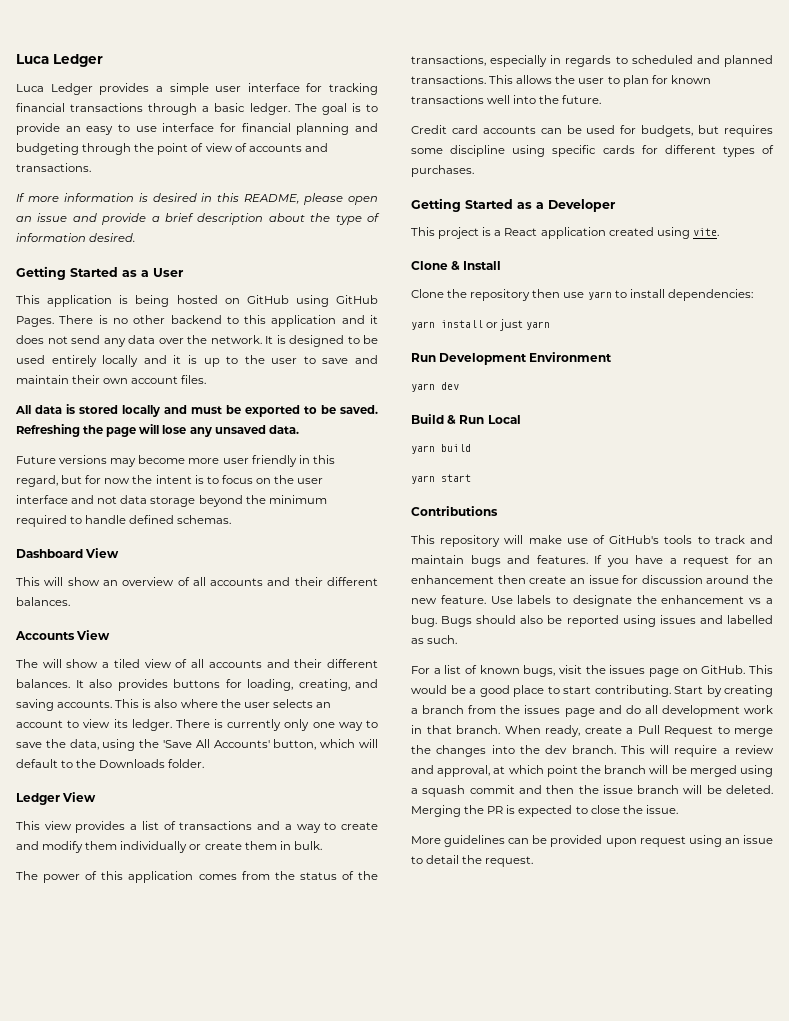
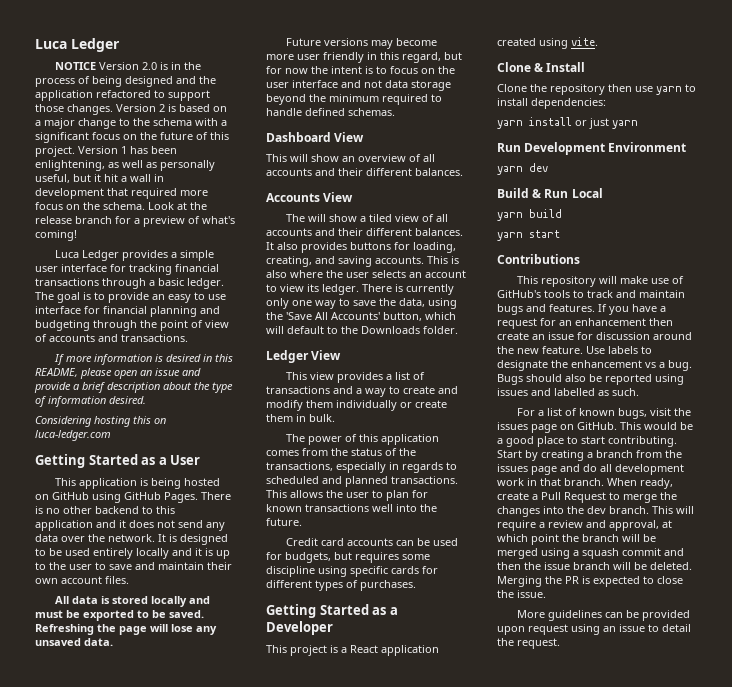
[16,54,103,67] Luca Ledger -> [35,38,120,52] [54,62,201,70] [35,76,216,87] [35,90,210,101] [35,104,227,115] [35,118,227,129] [35,132,229,143] [35,146,177,157] [35,160,215,171] [35,174,164,183] [35,188,208,199] [35,202,207,210] [35,216,235,227] [35,230,77,241] Luca Ledger // NOTICE Version 2.0 is in the process of being designed and the application refactored to support those changes. Version 2 is based on a major change to the schema with a significant focus on the future of this project. Version 1 has been enlightening, as well as personally useful, but it hit a wall in development that required more focus on the schema. Look at the release branch for a preview of what's coming!
(136, 237) none -> [35,416,166,427] [35,430,111,441] // Considering hosting this on luca-ledger.com

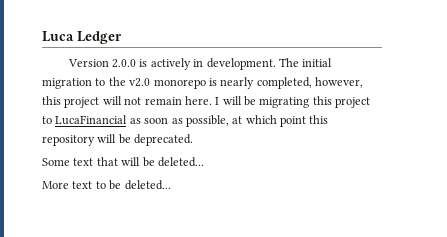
[54,62,201,70] [35,76,216,87] [35,90,210,101] [35,104,227,115] [35,118,227,129] [35,132,229,143] [35,146,177,157] [35,160,215,171] [35,174,164,183] [35,188,208,199] [35,202,207,210] [35,216,235,227] [35,230,77,241] [54,250,214,261] [35,264,219,275] [35,278,224,289] [35,292,226,303] [35,306,220,317] [35,320,229,331] [35,334,188,342] [53,354,233,365] [35,368,201,379] [34,382,233,393] [35,396,146,407] [35,416,166,427] [35,430,111,441] [35,454,201,468] [54,478,220,489] [35,492,231,503] [35,506,175,514] [35,520,225,531] [35,534,228,545] [35,548,230,559] [35,562,232,570] [35,576,129,584] [54,596,210,607] [35,610,204,621] [35,624,217,635] [35,638,113,646] [285,38,437,49] [266,52,462,63] [266,66,455,74] [266,80,451,91] [266,94,442,105] [266,108,395,116] [266,132,365,142] [266,154,435,162] [266,168,463,176] [266,192,354,202] [285,214,448,222] [266,228,463,236] [266,242,456,253] [266,256,459,267] [266,270,466,278] [266,284,454,295] [266,298,457,309] [266,312,456,321] [266,326,458,334] [266,350,342,363] [285,372,425,383] [266,386,458,397] [266,400,447,411] [266,414,335,422] [285,434,439,445] [266,448,416,456] [266,462,457,473] [266,476,458,487] [266,490,428,501] [266,504,437,512] [266,518,302,526] [285,538,458,546] [266,552,430,563] [266,566,438,577] [266,580,416,591] [266,604,398,618] [266,621,333,635] [266,645,439,656] [497,37,598,49] [497,62,586,72] [497,84,696,95] [497,98,606,109] [497,117,638,129] [497,142,687,155] [497,163,548,175] [497,188,603,198] [497,209,562,221] [497,230,560,241] [497,254,580,264] [516,276,684,287] [497,290,685,298] [497,304,666,315] [497,318,673,329] [497,332,692,340] [497,346,652,354] [497,360,692,371] [497,374,684,385] [497,388,639,396] [516,408,691,419] [497,422,693,433] [497,436,677,447] [497,450,682,461] [497,464,684,475] [497,478,673,489] [497,492,677,503] [497,506,694,517] [497,520,672,531] [497,534,656,545] [497,548,684,559] [497,562,692,570] [497,576,683,587] [497,590,546,598] [516,610,690,621] [497,624,691,635] [497,638,560,649] NOTICE Version 2.0 is in the process of being designed and the application refactored to support those changes. Version 2 is based on a major change to the schema with a significant focus on the future of this project. Version 1 has been enlightening, as well as personally useful, but it hit a wall in development that required more focus on the schema. Look at the release branch for a preview of what's coming! // Luca Ledger provides a simple user interface for tracking financial transactions through a basic ledger. The goal is to provide an easy to use interface for financial planning and budgeting through the point of view of accounts and transactions. // If more information is desired in this README, please open an issue and provide a brief description about the type of information desired. // Considering hosting this on luca-ledger.com // Getting Started as a User // This application is being hosted on GitHub using GitHub Pages. There is no other backend to this application and it does not send any data over the network. It is designed to be used entirely locally and it is up to the user to save and maintain their own account files. // All data is stored locally and must be exported to be saved. Refreshing the page will lose any unsaved data. // Future versions may become more user friendly in this regard, but for now the intent is to focus on the user interface and not data storage beyond the minimum required to handle defined schemas. // Dashboard View // This will show an overview of all accounts and their different balances. // Accounts View // The will show a tiled view of all accounts and their different balances. It also provides buttons for loading, creating, and saving accounts. This is also where the user selects an account to view its ledger. There is currently only one way to save the data, using the 'Save All Accounts' button, which will default to the Downloads folder. // Ledger View // This view provides a list of transactions and a way to create and modify them individually or create them in bulk. // The power of this application comes from the status of the transactions, especially in regards to scheduled and planned transactions. This allows the user to plan for known transactions well into the future. // Credit card accounts can be used for budgets, but requires some discipline using specific cards for different types of purchases. // Getting Started as a Developer // This project is a React application created using vite. // Clone & Install // Clone the repository then use yarn to install dependencies: // yarn install or just yarn // Run Development Environment // yarn dev // Build & Run Local // yarn build // yarn start // Contributions // This repository will make use of GitHub's tools to track and maintain bugs and features. If you have a request for an enhancement then create an issue for discussion around the new feature. Use labels to designate the enhancement vs a bug. Bugs should also be reported using issues and labelled as such. // For a list of known bugs, visit the issues page on GitHub. This would be a good place to start contributing. Start by creating a branch from the issues page and do all development work in that branch. When ready, create a Pull Request to merge the changes into the dev branch. This will require a review and approval, at which point the branch will be merged using a squash commit and then the issue branch will be deleted. Merging the PR is expected to close the issue. // More guidelines can be provided upon request using an issue to detail the request. -> [67,58,333,70] [42,77,363,89] [42,96,371,108] [42,115,329,127] [42,134,194,146] [42,157,204,167] [42,180,171,190] Version 2.0.0 is actively in development. The initial migration to the v2.0 monorepo is nearly completed, however, this project will not remain here. I will be migrating this project to LucaFinancial as soon as possible, at which point this repository will be deprecated. // Some text that will be deleted... // More text to be deleted...

